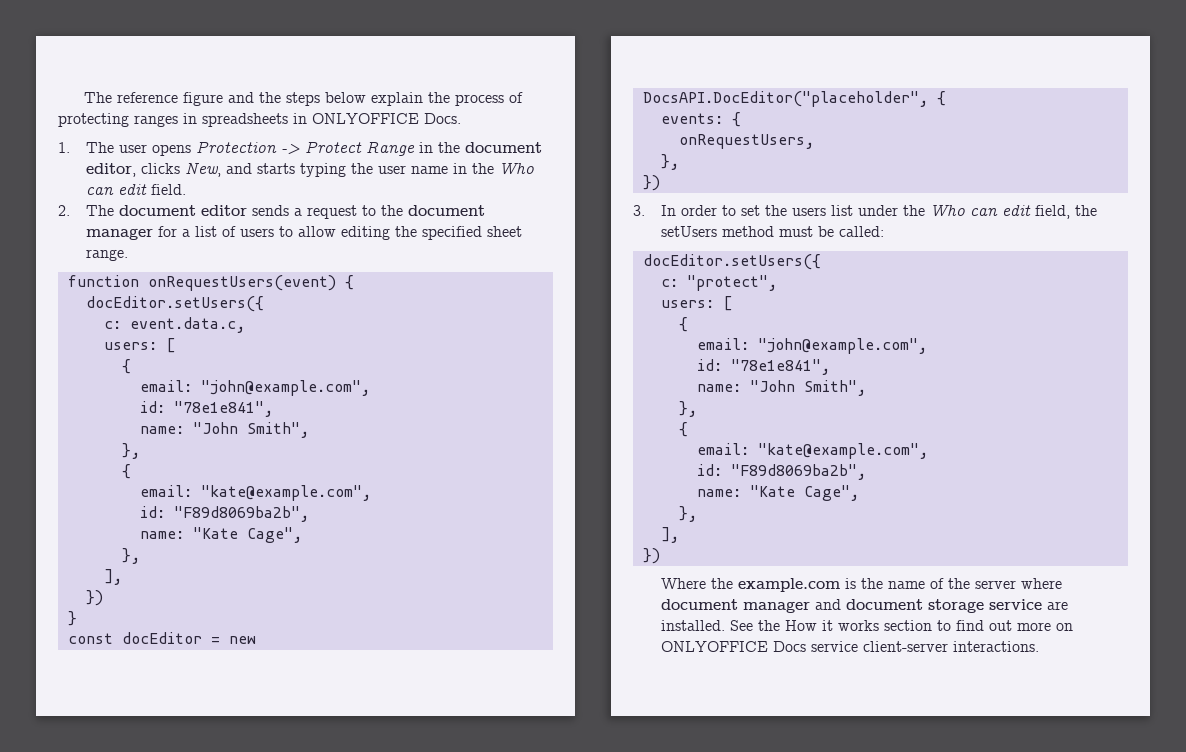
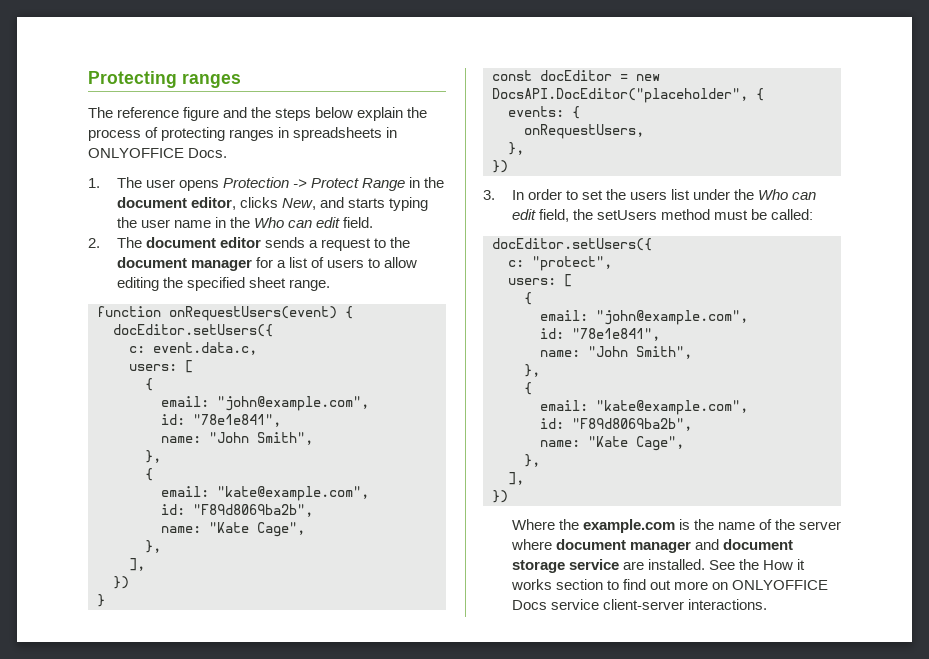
(83, 97) none -> [88,71,241,88] Protecting ranges //

